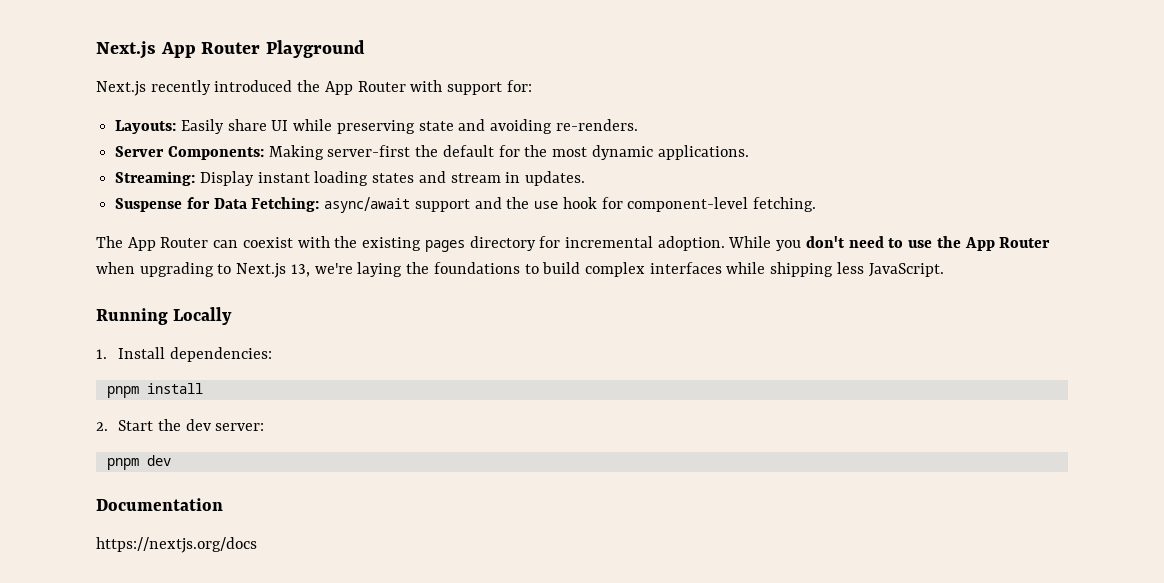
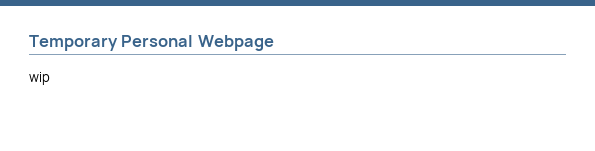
[96,40,365,59] [96,80,532,96] [115,119,638,134] [115,145,749,160] [115,171,586,186] [115,197,816,213] [96,236,1051,252] [96,262,944,278] [96,307,233,325] [96,347,272,362] [106,383,203,398] [96,419,265,431] [106,455,171,470] [96,498,223,511] [96,537,257,553] Next.js App Router Playground // Next.js recently introduced the App Router with support for: // Layouts: Easily share UI while preserving state and avoiding re-renders. // Server Components: Making server-first the default for the most dynamic applications. // Streaming: Display instant loading states and stream in updates. // Suspense for Data Fetching: async/await support and the use hook for component-level fetching. // The App Router can coexist with the existing pages directory for incremental adoption. While you don't need to use the App Router when upgrading to Next.js 13, we're laying the foundations to build complex interfaces while shipping less JavaScript. // Running Locally // 1. Install dependencies: // pnpm install // 2. Start the dev server: // pnpm dev // Documentation // https://nextjs.org/docs -> [29,35,274,51] [29,72,50,85] Temporary Personal Webpage // wip

